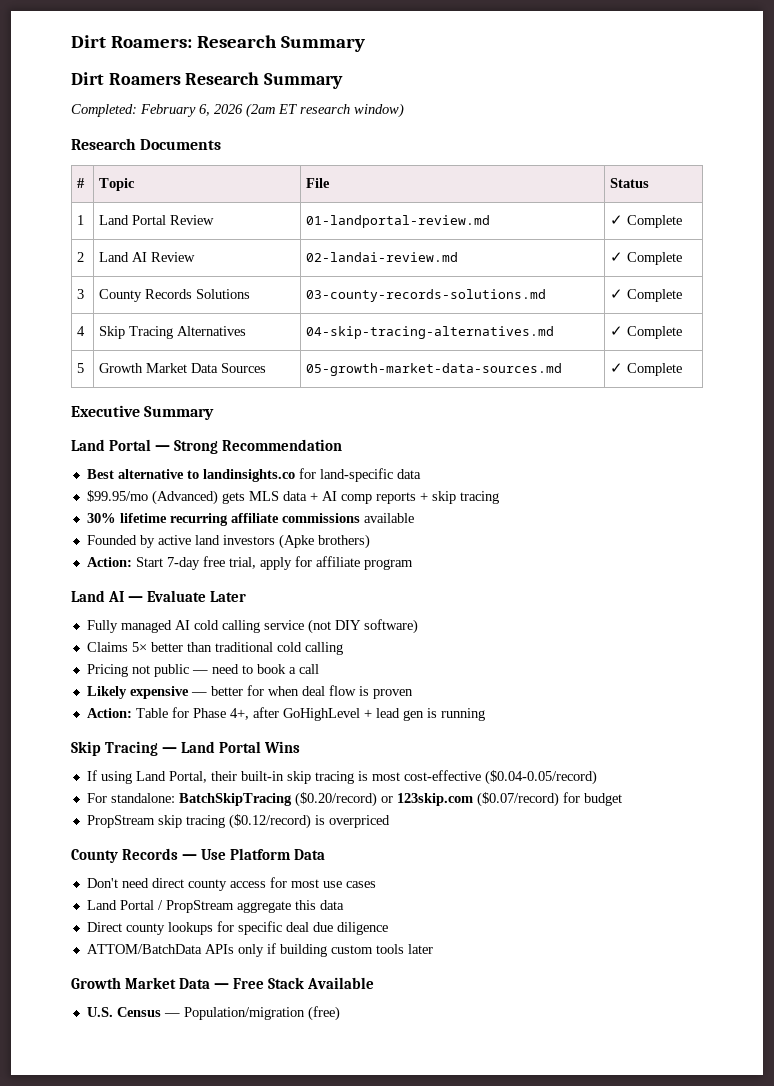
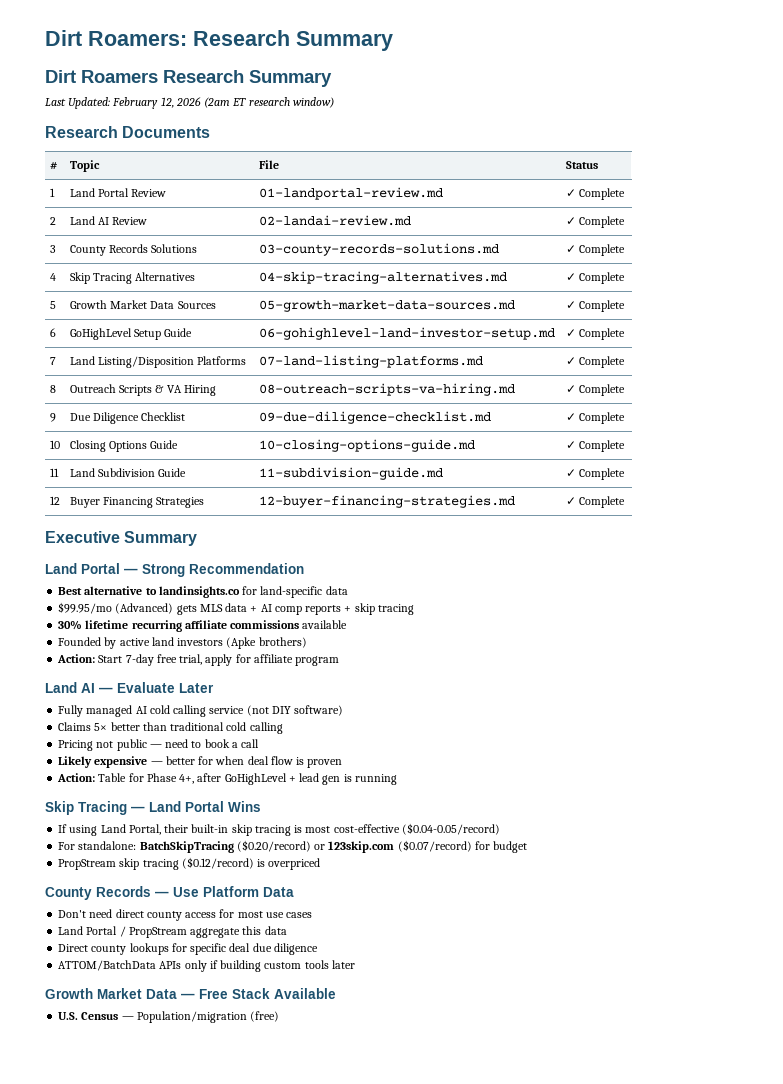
[71,104,210,117] Completed: February 6, -> [45,97,174,109] Last Updated: February 12,
(682, 369) none -> [49,328,56,337] [69,328,193,340] [258,327,555,340] [565,328,626,340] [49,357,56,365] [69,356,247,368] [258,355,483,368] [565,356,626,368] [49,385,56,393] [69,384,216,396] [258,383,515,396] [565,384,626,396] [49,413,56,422] [69,412,186,424] [258,411,491,424] [565,412,626,424] [49,440,60,449] [69,440,179,452] [258,439,475,452] [565,440,626,452] [49,468,59,477] [69,468,187,477] [258,467,443,480] [565,468,626,480] [49,496,60,505] [69,497,205,508] [258,495,515,508] [565,496,626,508] // 6 | GoHighLevel Setup Guide | 06-gohighlevel-land-investor-setup.md | ✓ Complete // 7 | Land Listing/Disposition Platforms | 07-land-listing-platforms.md | ✓ Complete // 8 | Outreach Scripts & VA Hiring | 08-outreach-scripts-va-hiring.md | ✓ Complete // 9 | Due Diligence Checklist | 09-due-diligence-checklist.md | ✓ Complete // 10 | Closing Options Guide | 10-closing-options-guide.md | ✓ Complete // 11 | Land Subdivision Guide | 11-subdivision-guide.md | ✓ Complete // 12 | Buyer Financing Strategies | 12-buyer-financing-strategies.md | ✓ Complete

